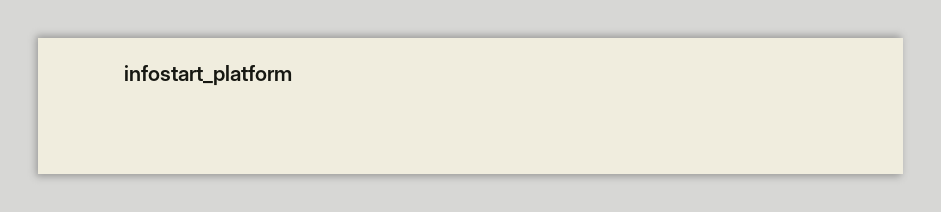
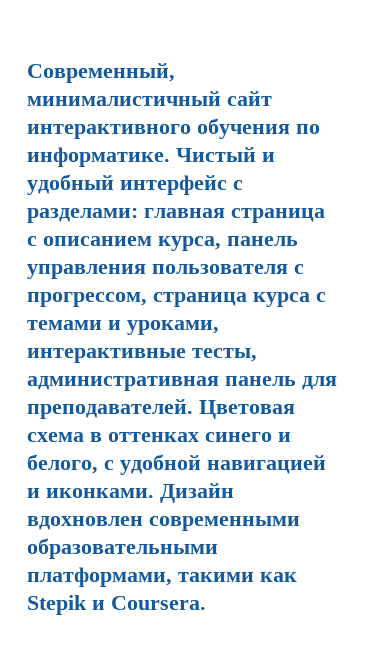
[124,65,292,86] infostart_platform -> [27,63,175,83] [27,91,272,106] [27,118,320,139] [27,147,275,167] [27,174,243,195] [27,208,325,223] [27,236,298,251] [27,264,304,279] [27,292,326,307] [27,320,219,335] [27,348,257,363] [27,376,337,391] [27,399,295,419] [27,432,291,442] [27,454,326,475] [27,483,234,503] [27,516,300,531] [27,538,218,559] [27,567,297,587] [27,595,206,615] Современный, минималистичный сайт интерактивного обучения по информатике. Чистый и удобный интерфейс с разделами: главная страница с описанием курса, панель управления пользователя с прогрессом, страница курса с темами и уроками, интерактивные тесты, административная панель для преподавателей. Цветовая схема в оттенках синего и белого, с удобной навигацией и иконками. Дизайн вдохновлен современными образовательными платформами, такими как Stepik и Coursera.

